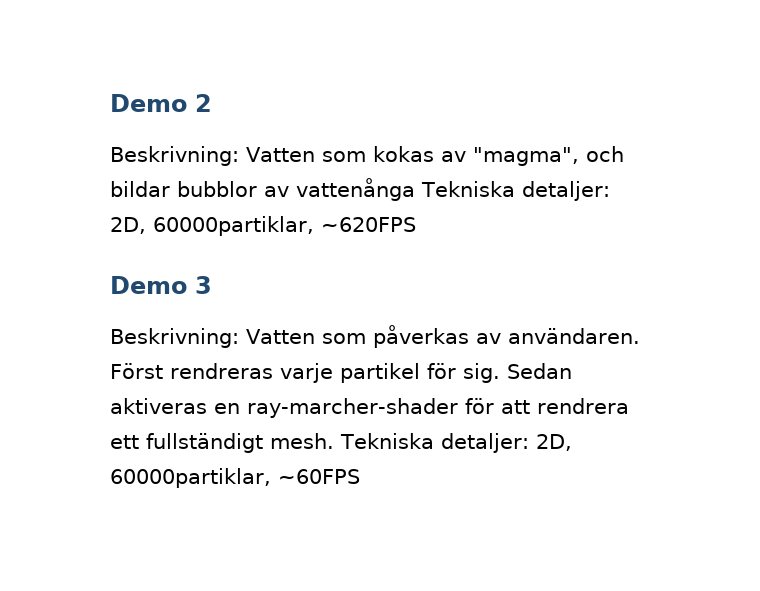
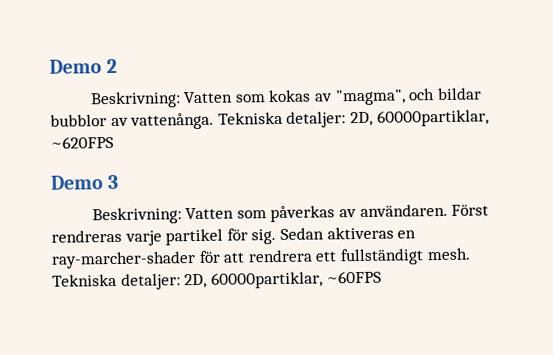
[296,178,415,201] vattenånga -> [130,112,215,130] vattenånga.

